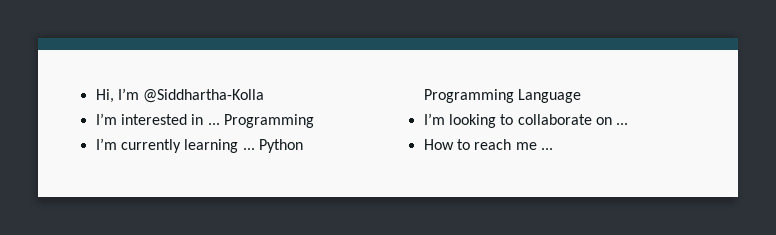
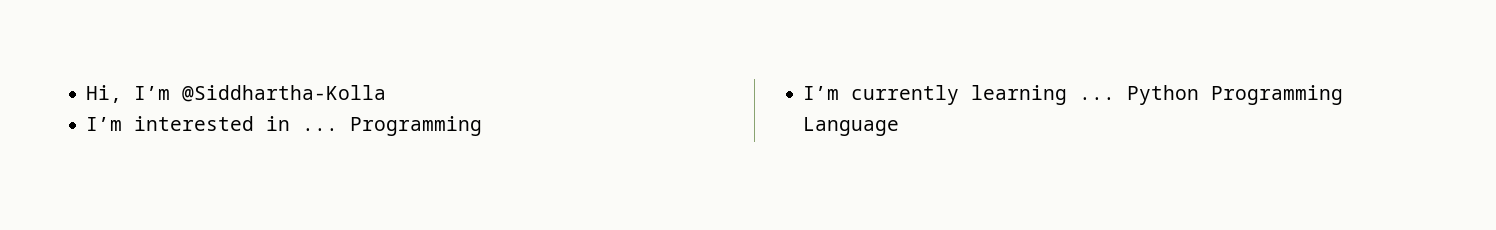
[423,113,629,128] [423,139,553,150] // I’m looking to collaborate on ... // How to reach me ... -> (900, 126) none

